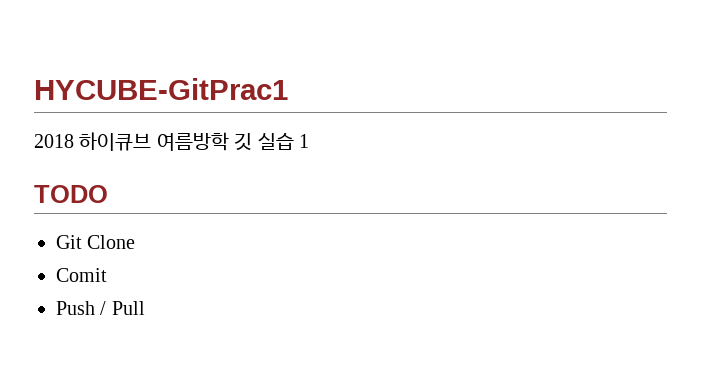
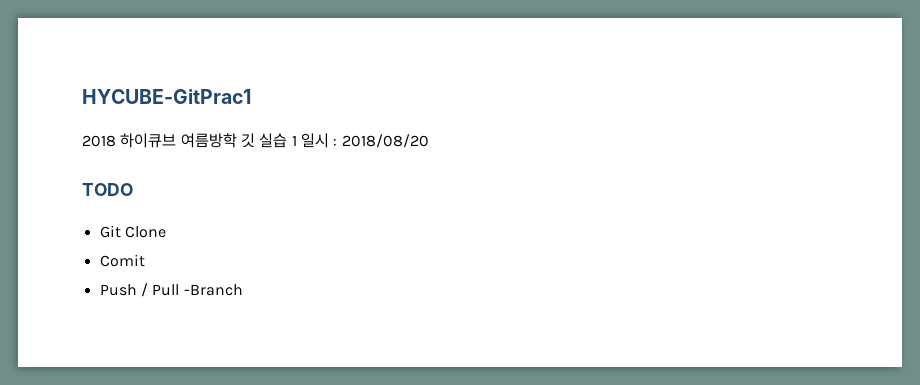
(309, 141) none -> [300,133,429,148] 일시 : 2018/08/20
(145, 308) none -> [183,284,243,296] -Branch

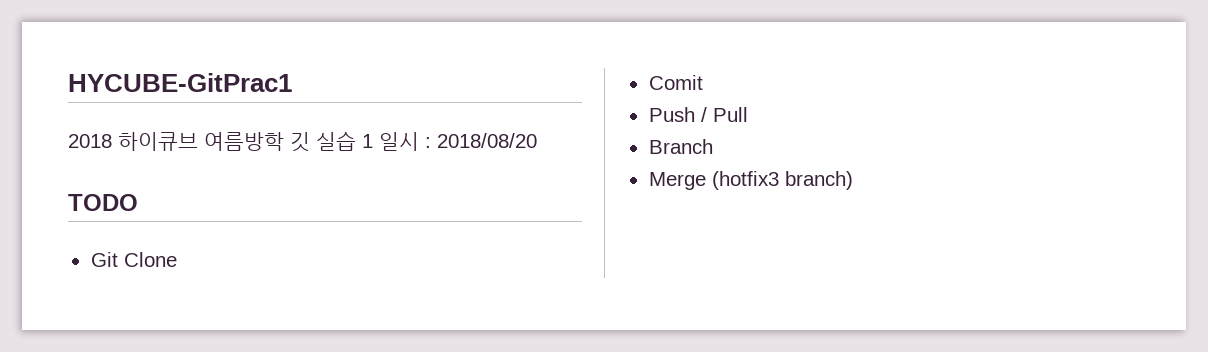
[183,284,243,296] -Branch -> [648,139,713,154] [648,171,853,190] // Branch // Merge (hotfix3 branch)

